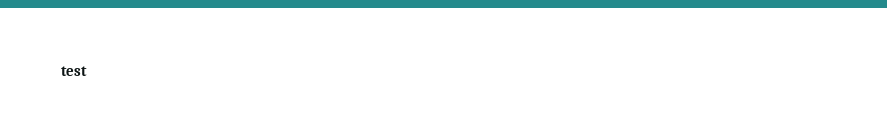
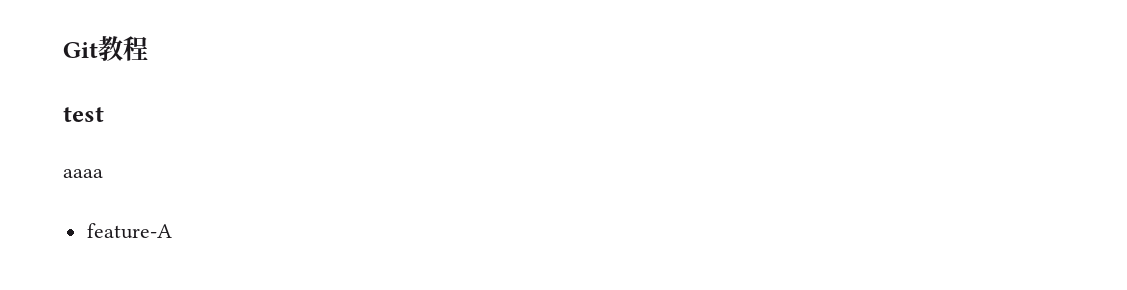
(61, 71) none -> [63,36,148,61] Git教程 //
(87, 71) none -> [63,169,103,178] [86,223,172,239] // aaaa // feature-A

